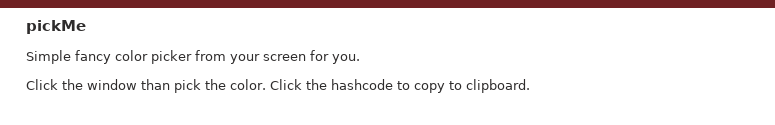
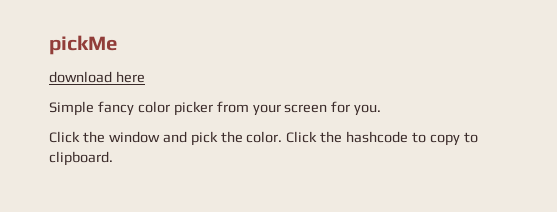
(86, 27) none -> [49,71,145,83] // download here
[141,79,170,90] than -> [162,131,187,143] and

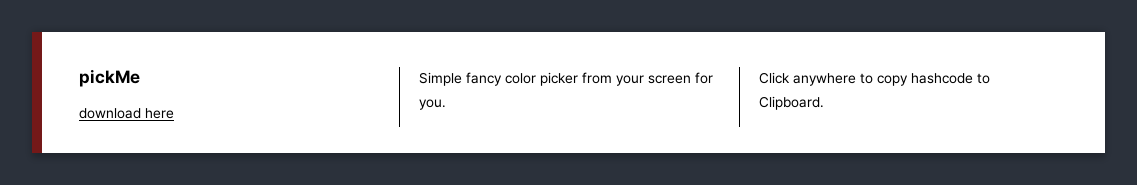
[82,131,478,146] [49,151,113,166] the window and pick the color. Click the hashcode to copy to clipboard. -> [793,73,990,86] [759,96,824,110] anywhere to copy hashcode to Clipboard.

